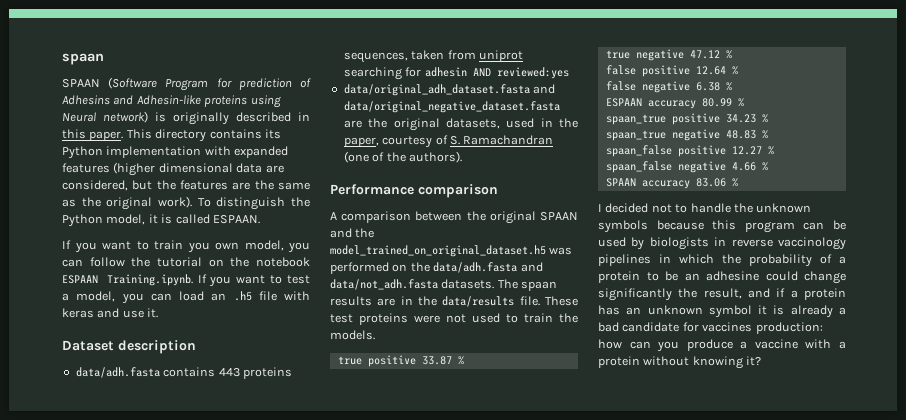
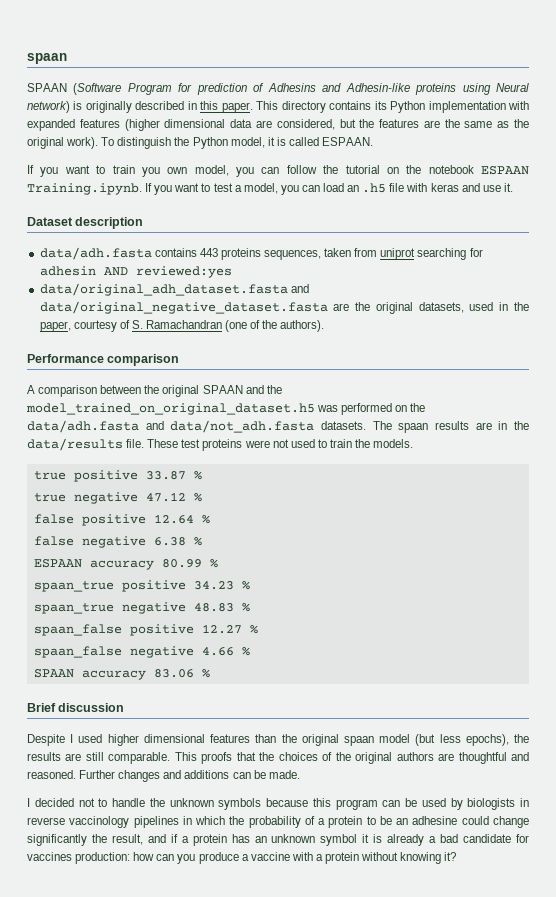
(738, 182) none -> [27,703,125,712] [27,734,529,746] [27,752,529,764] [27,770,300,782] // Brief discussion // Despite I used higher dimensional features than the original spaan model (but less epochs), the results are still comparable. This proofs that the choices of the original authors are thoughtful and reasoned. Further changes and additions can be made.

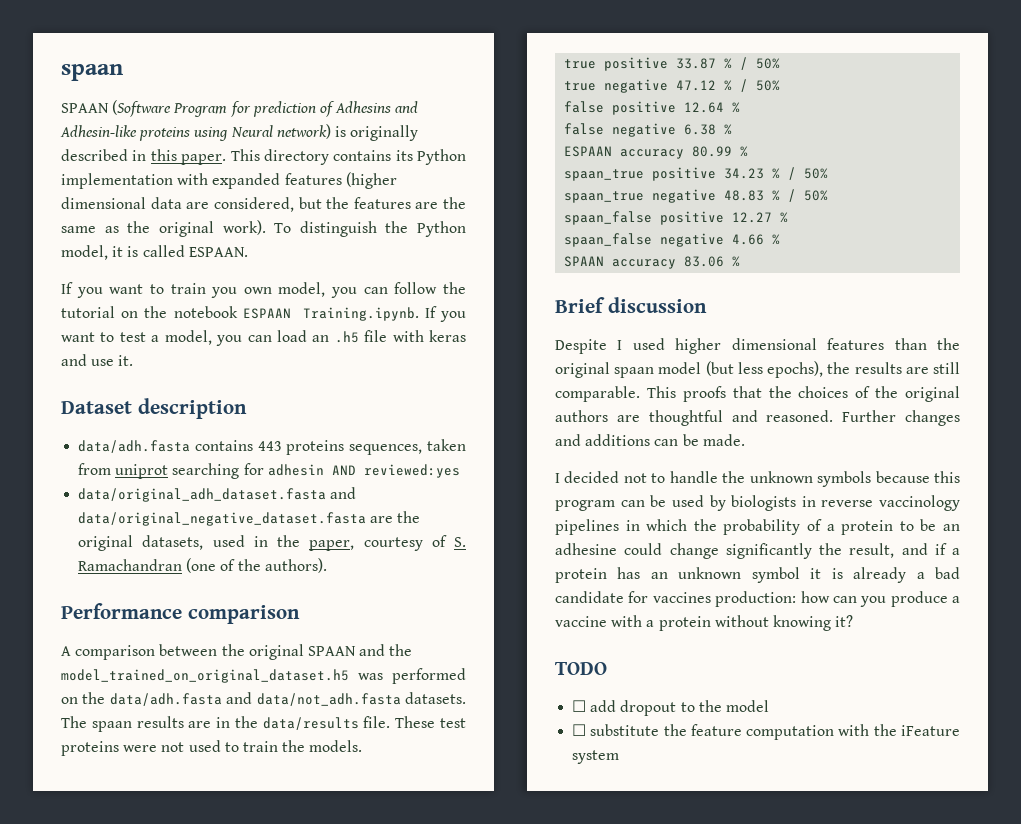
(202, 475) none -> [740,57,781,70] / 50%
(202, 497) none -> [740,79,781,92] / 50%
(250, 585) none -> [788,167,829,180] / 50%
(250, 607) none -> [788,189,829,202] / 50%
(457, 856) none -> [555,662,607,675] [572,700,769,716] [572,724,960,740] [572,750,620,764] // TODO // ☐ add dropout to the model // ☐ substitute the feature computation with the iFeature system

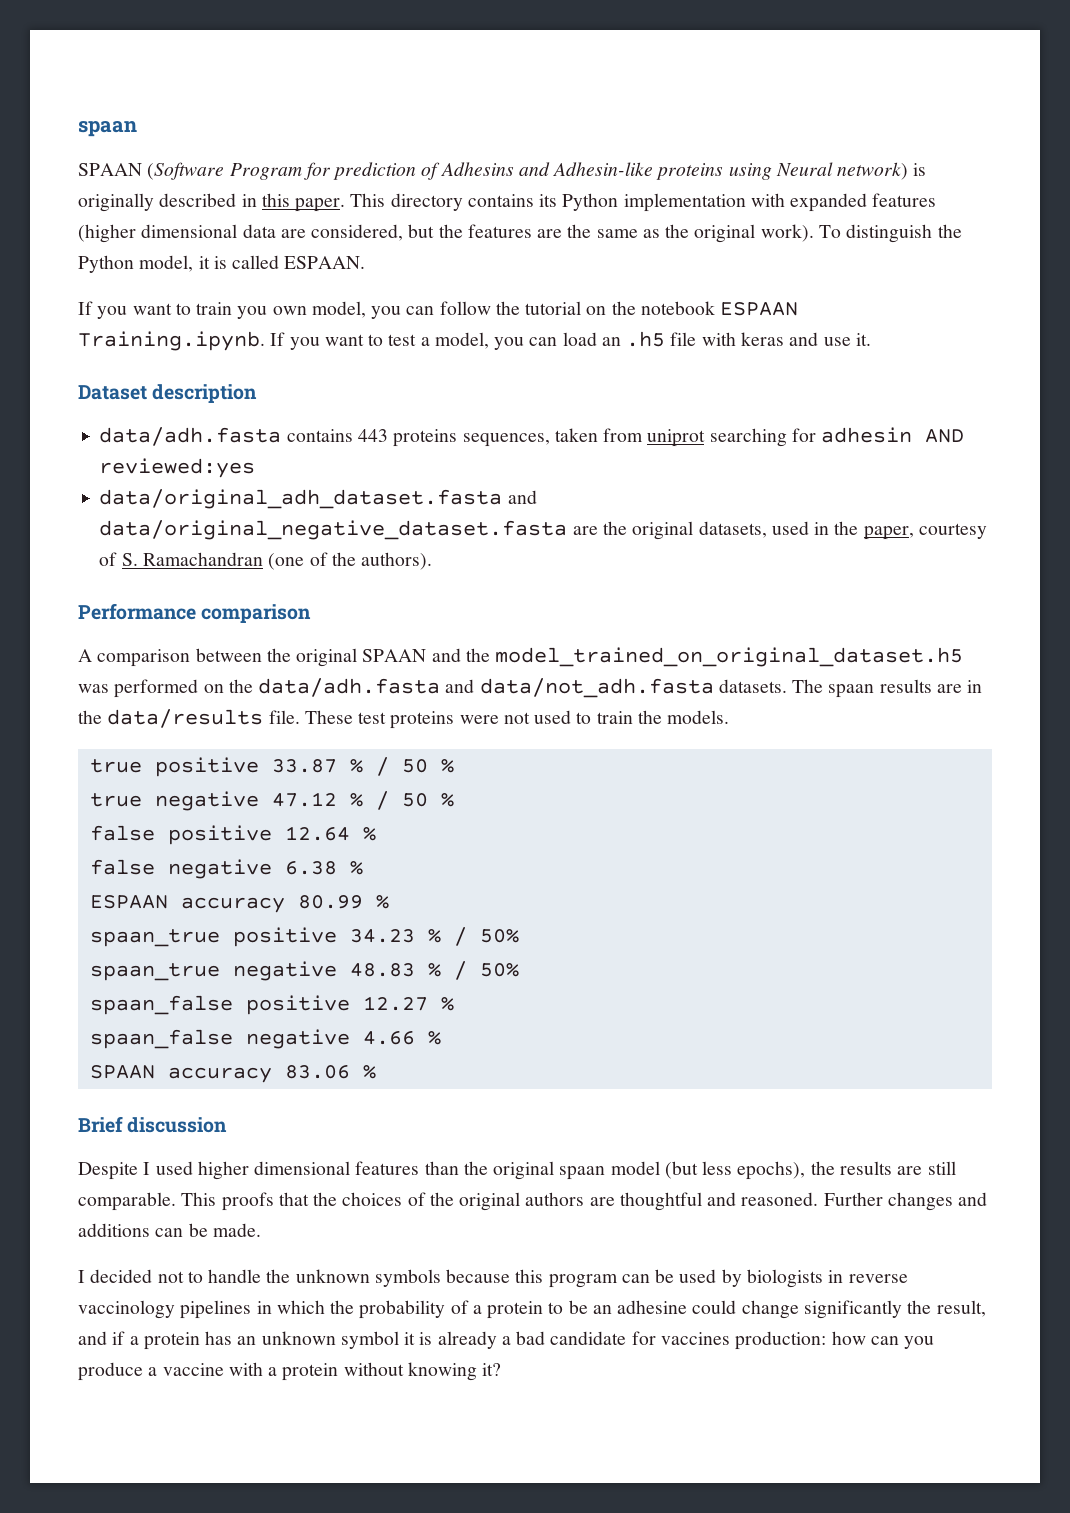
[756,58,781,69] 50% -> [401,759,454,773] 50 %
[756,80,781,91] 50% -> [401,793,454,807] 50 %
[555,662,607,675] [572,700,769,716] [572,724,960,740] [572,750,620,764] // TODO // ☐ add dropout to the model // ☐ substitute the feature computation with the iFeature system -> (502, 1369) none

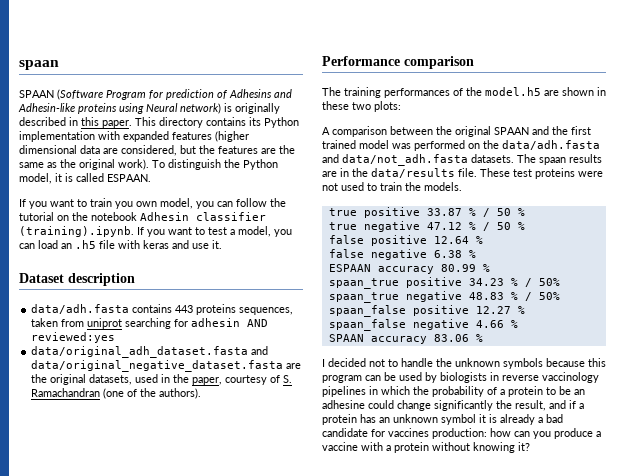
[720,302,799,316] [78,331,265,351] ESPAAN Training.ipynb. -> [140,212,266,221] [19,226,134,237] Adhesin classifier (training).ipynb.
(312, 613) none -> [322,87,606,98] [322,101,401,112] // The training performances of the model.h5 are shown in these two plots:
[495,647,964,667] model_trained_on_original_dataset.h5 -> [571,126,591,135] [322,140,389,149] first trained model
[78,1116,228,1133] [78,1161,956,1180] [78,1192,988,1211] [78,1223,261,1237] // Brief discussion // Despite I used higher dimensional features than the original spaan model (but less epochs), the results are still comparable. This proofs that the choices of the original authors are thoughtful and reasoned. Further changes and additions can be made. -> (483, 338) none

